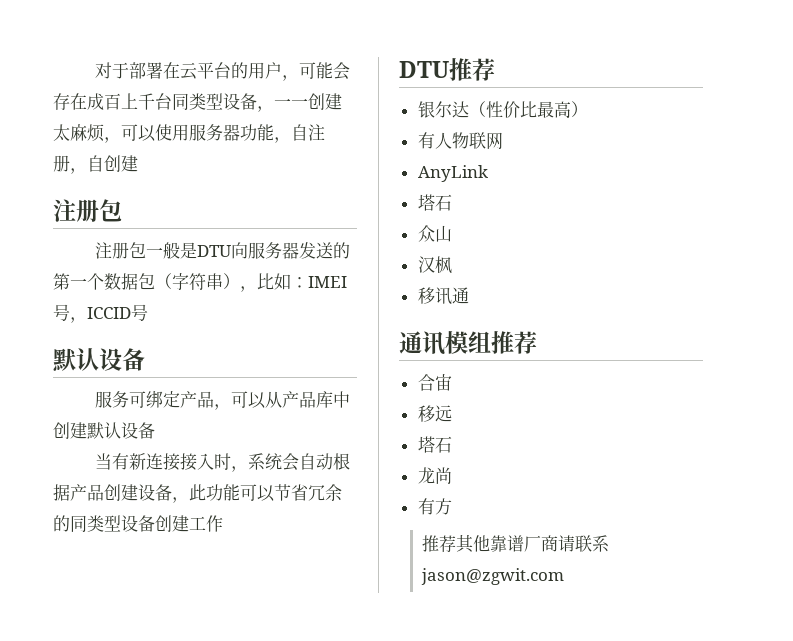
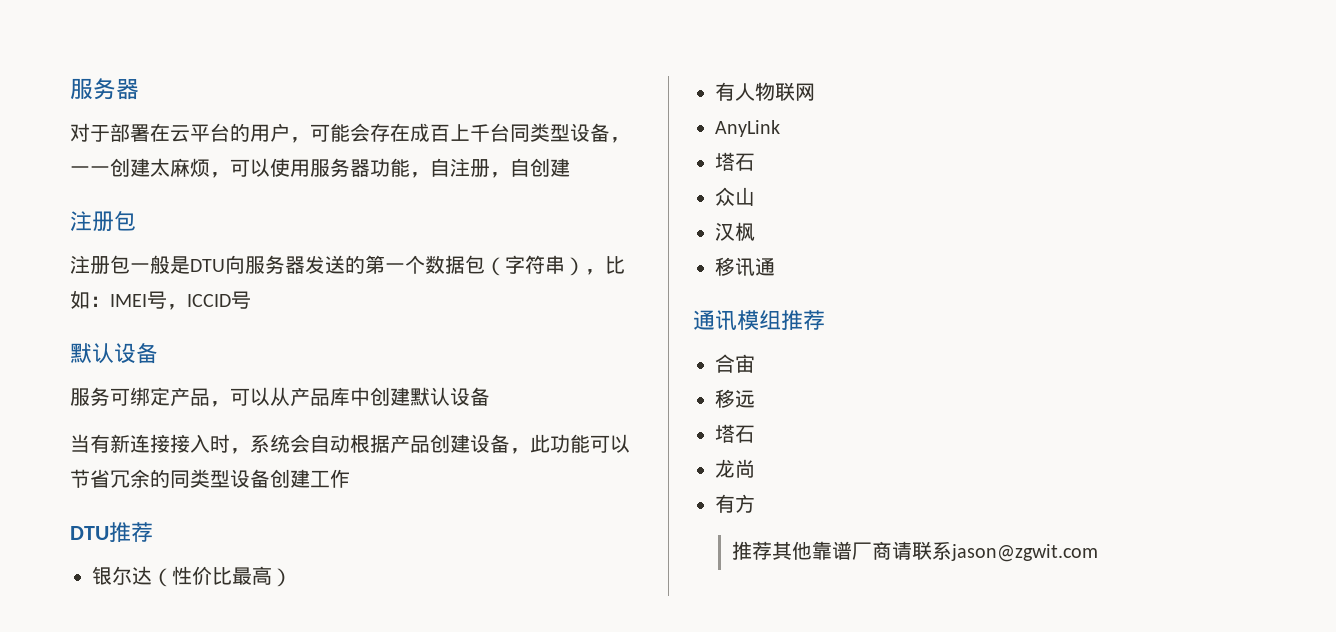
(94, 70) none -> [70,78,139,100] 服务器 //

